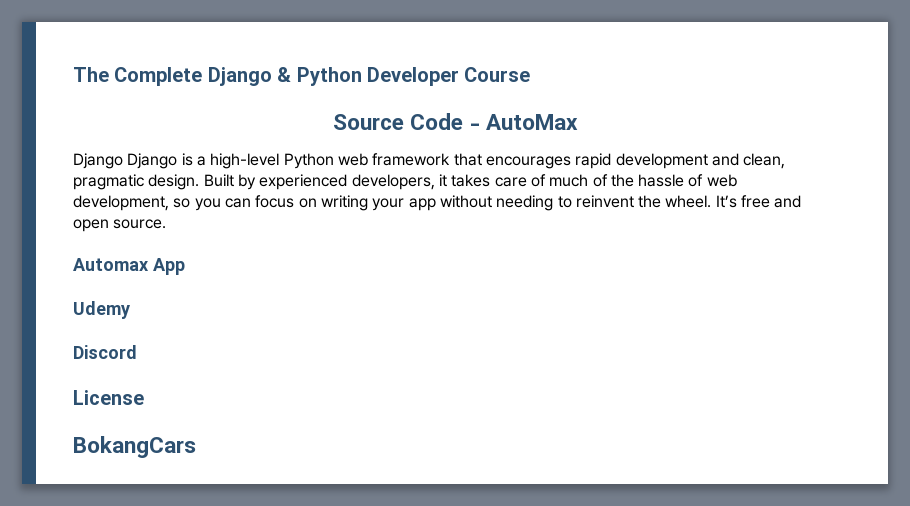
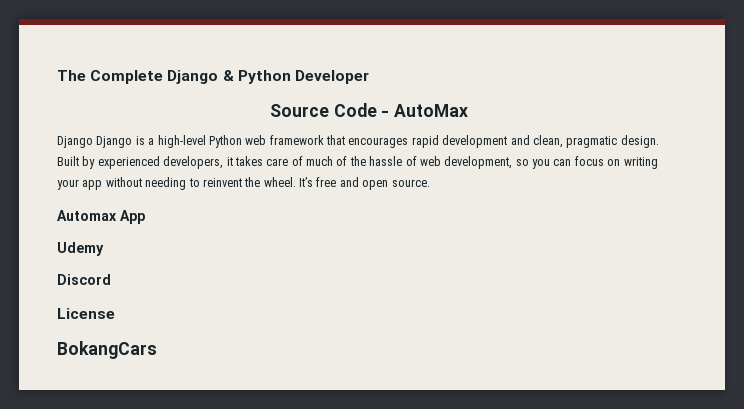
[464,67,531,82] Course -> (369, 77) none

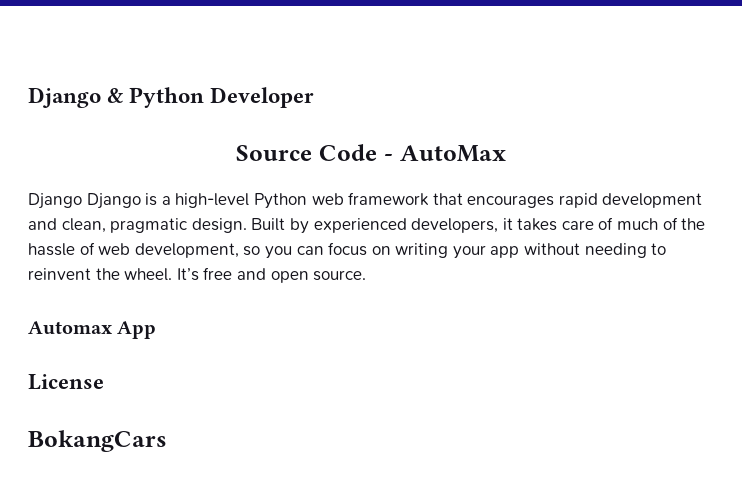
[57,70,164,84] The Complete -> (28, 97) none
[57,242,104,256] [57,274,111,285] // Udemy // Discord -> (157, 330) none

